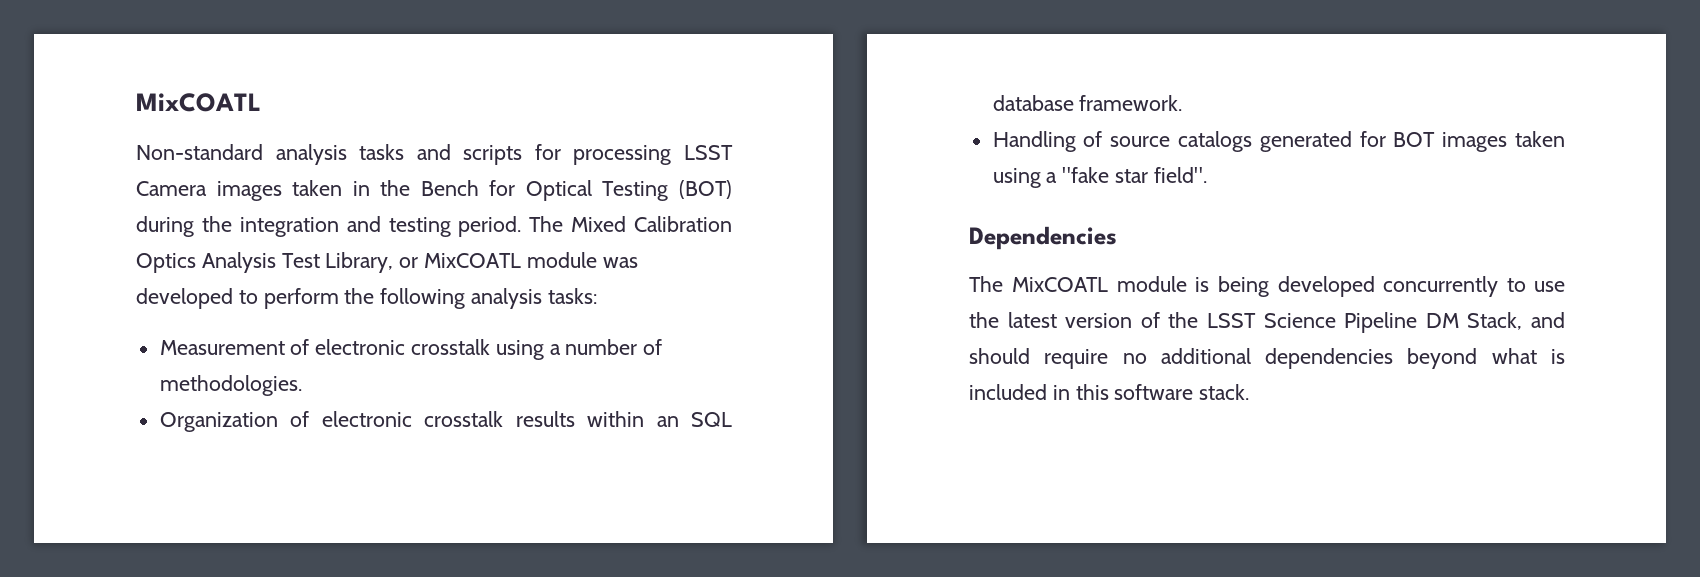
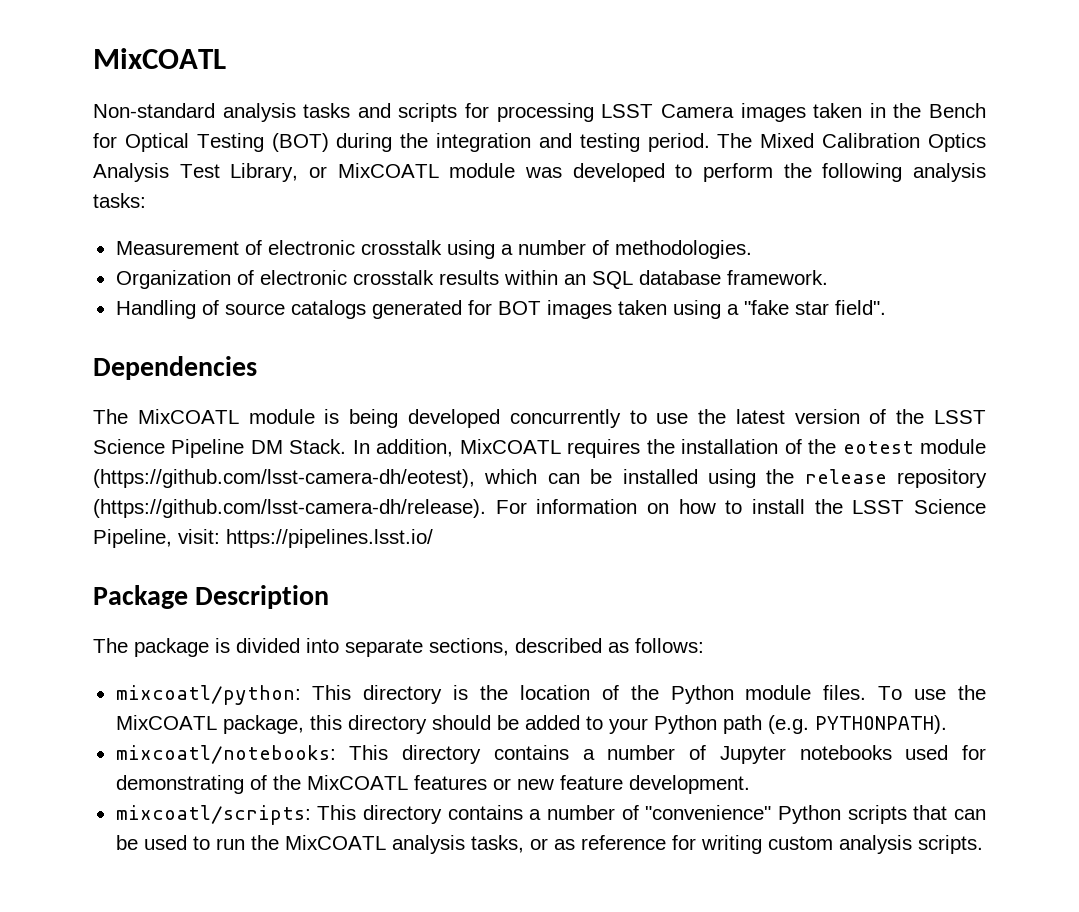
[1467,312,1565,330] [969,348,1565,369] [969,384,1250,400] Stack, and should require no additional dependencies beyond what is included in this software stack. -> [289,439,986,458] [93,469,987,488] [93,499,986,518] [93,529,433,548] [93,585,330,609] [93,638,704,657] [115,685,987,705] [115,715,947,734] [115,745,987,764] [115,775,750,794] [115,805,986,825] [115,835,983,854] Stack. In addition, MixCOATL requires the installation of the eotest module (https://github.com/lsst-camera-dh/eotest), which can be installed using the release repository (https://github.com/lsst-camera-dh/release). For information on how to install the LSST Science Pipeline, visit: https://pipelines.lsst.io/ // Package Description // The package is divided into separate sections, described as follows: // mixcoatl/python: This directory is the location of the Python module files. To use the MixCOATL package, this directory should be added to your Python path (e.g. PYTHONPATH). // mixcoatl/notebooks: This directory contains a number of Jupyter notebooks used for demonstrating of the MixCOATL features or new feature development. // mixcoatl/scripts: This directory contains a number of "convenience" Python scripts that can be used to run the MixCOATL analysis tasks, or as reference for writing custom analysis scripts.

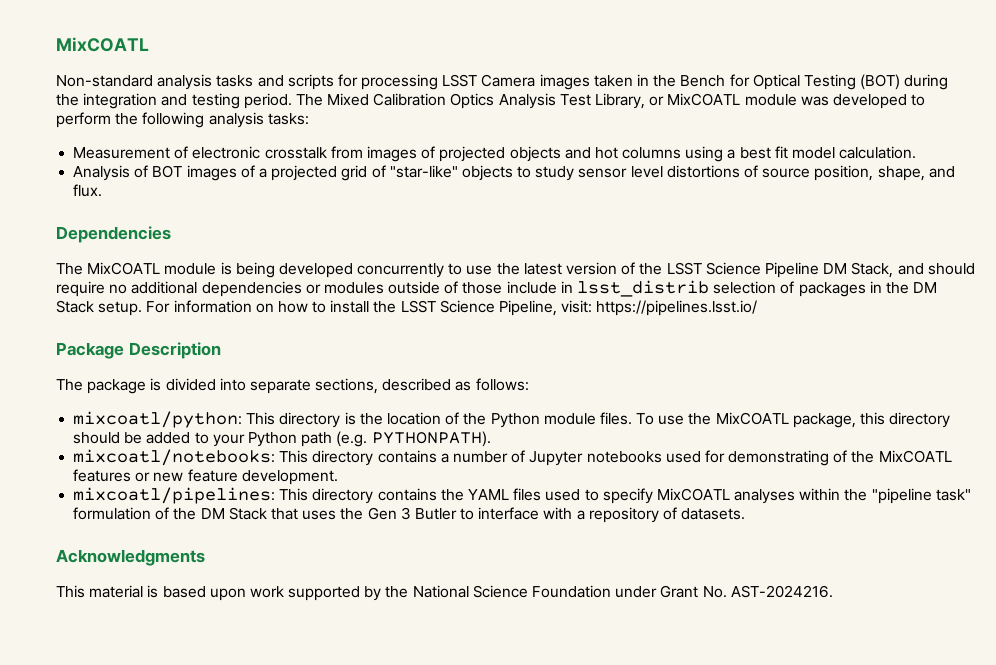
[446,240,752,259] [115,270,828,289] [115,300,886,319] using a number of methodologies. // Organization of electronic crosstalk results within an SQL database framework. // Handling of source catalogs generated for BOT images taken using a "fake star field". -> [330,146,917,162] [73,165,955,181] [73,184,103,197] from images of projected objects and hot columns using a best fit model calculation. // Analysis of BOT images of a projected grid of "star-like" objects to study sensor level distortions of source position, shape, and flux.
[289,439,986,458] [93,469,987,488] [93,499,486,518] Stack. In addition, MixCOATL requires the installation of the eotest module (https://github.com/lsst-camera-dh/eotest), which can be installed using the release repository (https://github.com/lsst-camera-dh/release). -> [851,262,975,278] [56,280,938,297] [56,300,143,316] Stack, and should require no additional dependencies or modules outside of those include in lsst_distrib selection of packages in the DM Stack setup.
[115,805,986,825] [115,835,983,854] mixcoatl/scripts: This directory contains a number of "convenience" Python scripts that can be used to run the MixCOATL analysis tasks, or as reference for writing custom analysis scripts. -> [73,487,971,504] [73,507,746,523] [56,549,205,566] [56,585,833,601] mixcoatl/pipelines: This directory contains the YAML files used to specify MixCOATL analyses within the "pipeline task" formulation of the DM Stack that uses the Gen 3 Butler to interface with a repository of datasets. // Acknowledgments // This material is based upon work supported by the National Science Foundation under Grant No. AST-2024216.

